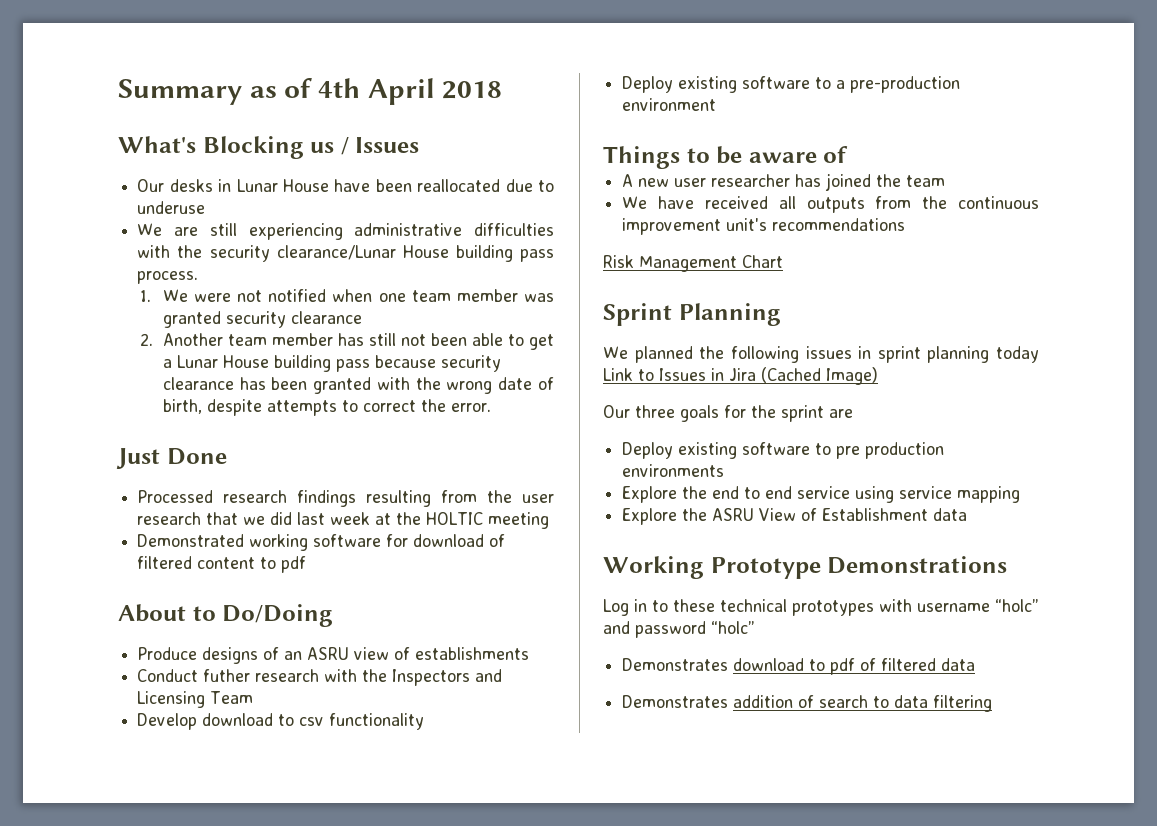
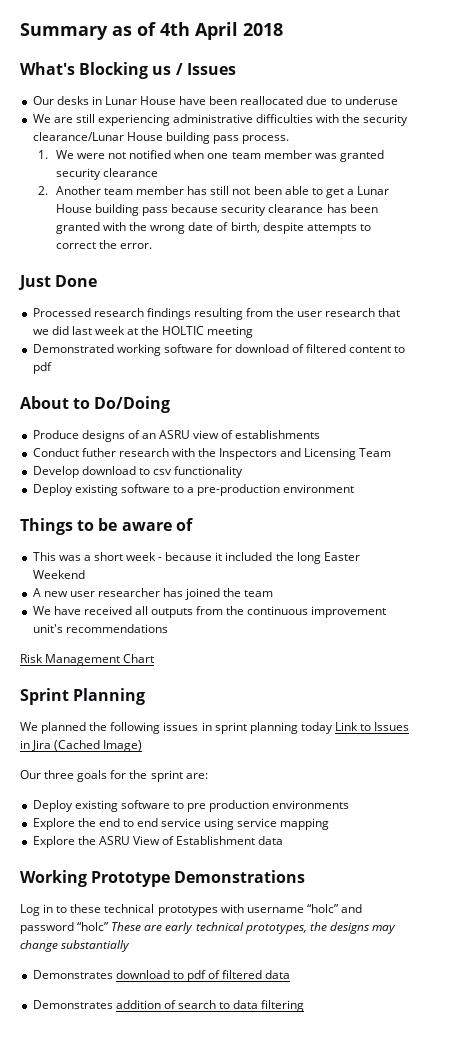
(849, 154) none -> [32,552,360,564] [32,570,85,579] // This was a short week - because it included the long Easter Weekend
[829,409,853,418] are -> [185,773,208,779] are:
(755, 627) none -> [111,922,396,934] [20,940,131,952] These are early technical prototypes, the designs may change substantially

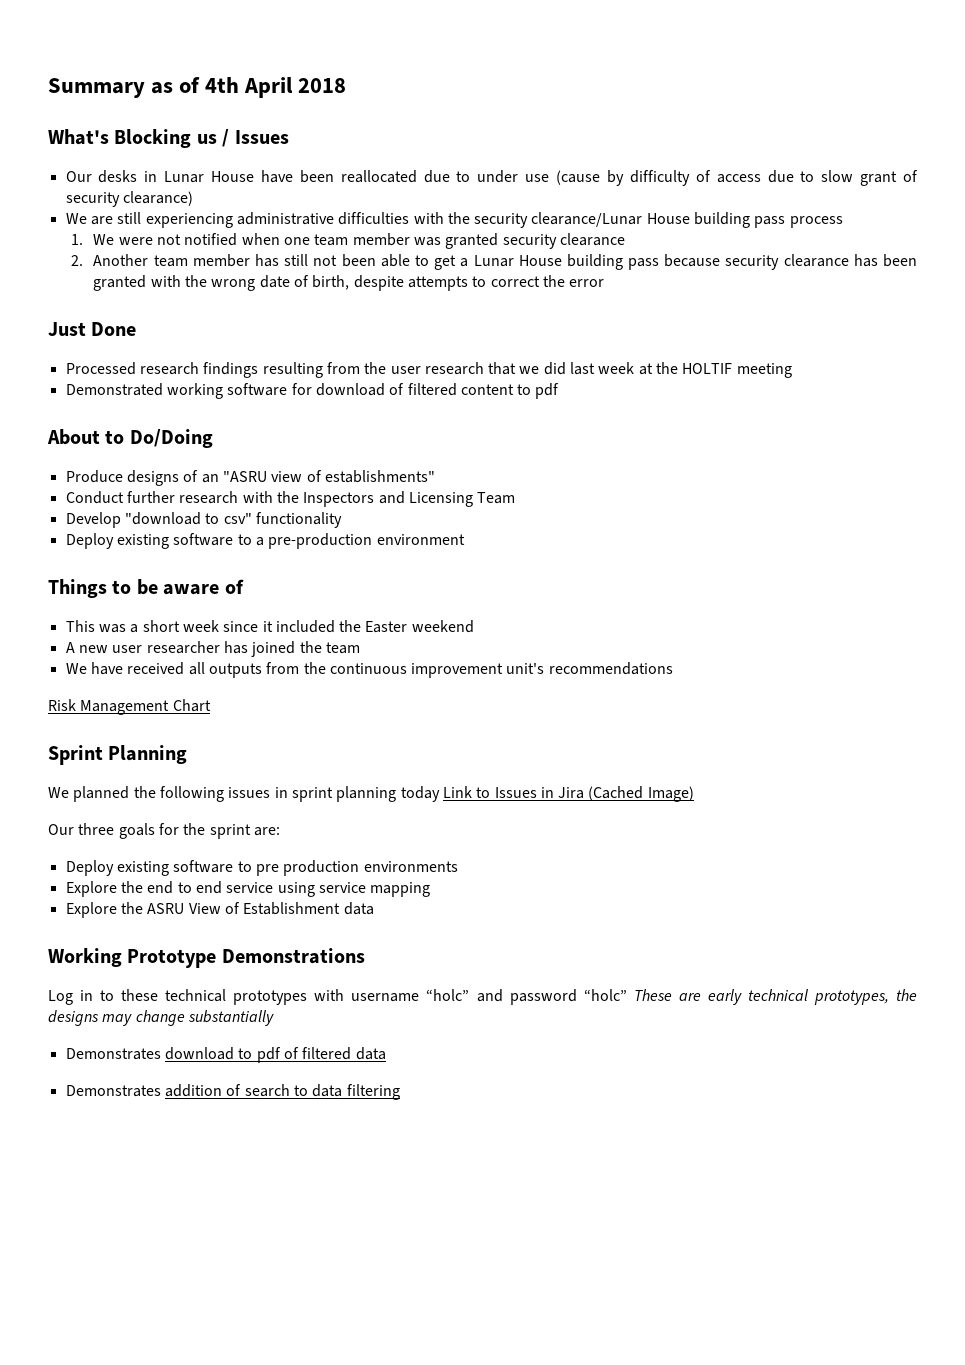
[344,96,398,105] underuse -> [477,170,918,186] [65,191,193,207] under use (cause by difficulty of access due to slow grant of security clearance)
[242,135,290,144] process. -> [789,216,843,228] process
[120,243,153,249] error. -> [569,279,605,287] error
[162,326,205,335] HOLTIC -> [682,363,733,374] HOLTIF
[159,430,191,439] ASRU -> [222,471,267,482] "ASRU
[235,430,321,439] establishments -> [324,470,435,483] establishments"
[81,448,116,457] futher -> [126,491,175,503] further
[81,466,172,475] download to csv -> [124,512,252,525] "download to csv"
[158,552,213,561] - because -> [223,621,259,632] since
[296,552,360,564] [32,570,85,579] long Easter Weekend -> [365,620,474,633] Easter weekend

